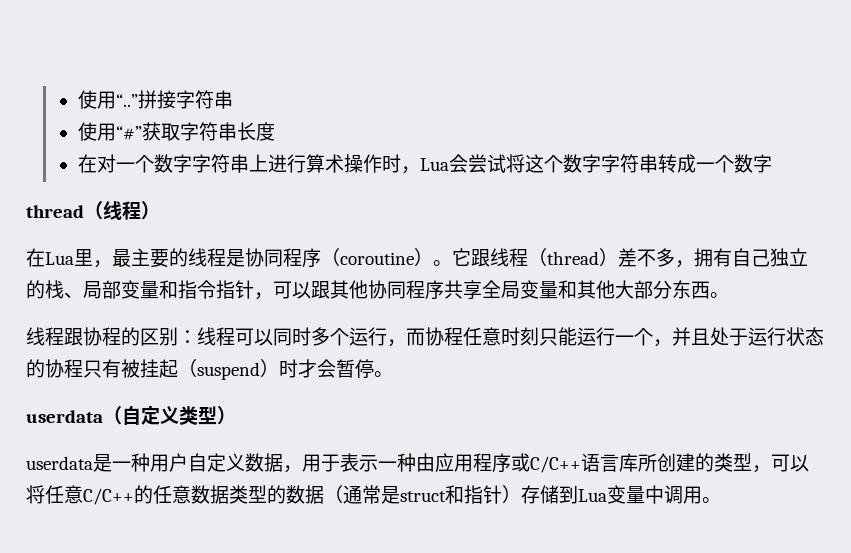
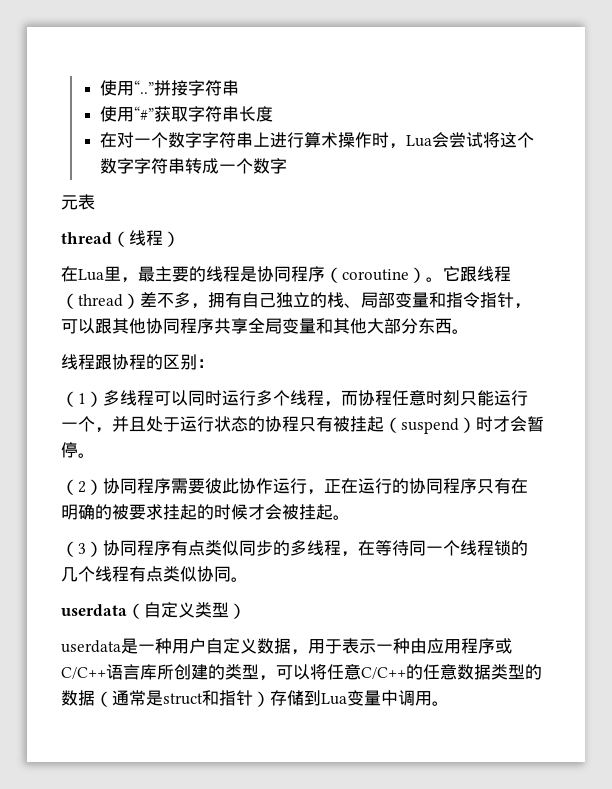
(772, 163) none -> [61,194,95,210] // 元表
(197, 337) none -> [61,390,120,407] // （1）多
[311,327,387,346] 多个运行 -> [222,390,324,406] 运行多个线程
(393, 374) none -> [61,478,528,495] [61,504,350,520] [61,540,528,557] [61,566,248,582] // （2）协同程序需要彼此协作运行，正在运行的协同程序只有在明确的被要求挂起的时候才会被挂起。 // （3）协同程序有点类似同步的多线程，在等待同一个线程锁的几个线程有点类似协同。

